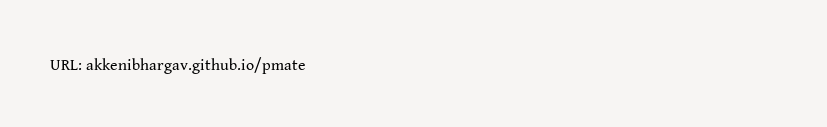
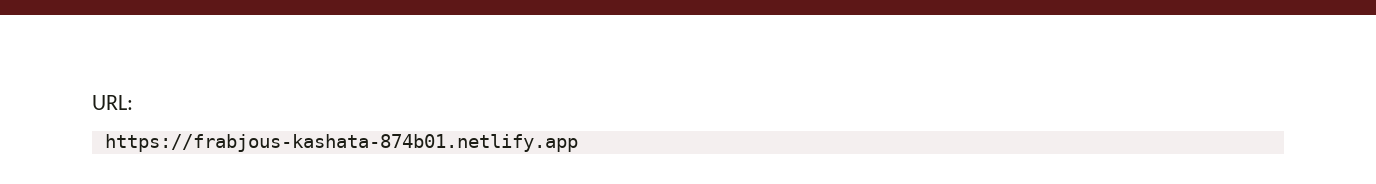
[86,57,307,74] akkenibhargav.github.io/pmate -> [104,134,578,152] // https://frabjous-kashata-874b01.netlify.app

